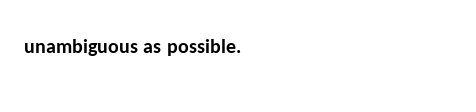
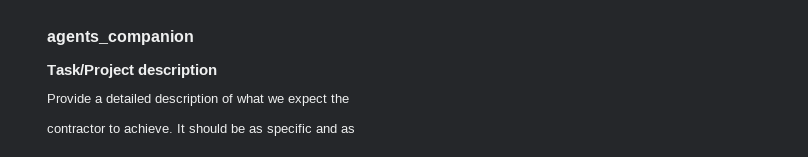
[24,39,241,56] unambiguous as possible. -> [47,30,194,45] [47,64,218,78] [47,94,349,106] [47,124,355,136] agents_companion // Task/Project description // Provide a detailed description of what we expect the // contractor to achieve. It should be as specific and as

